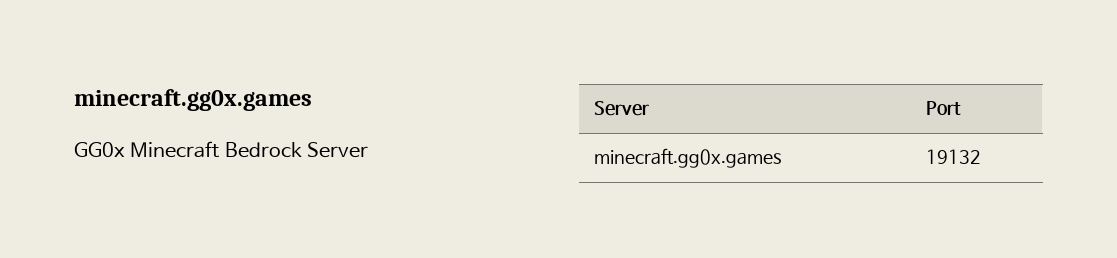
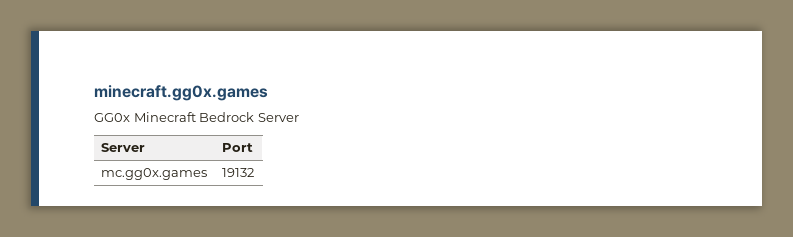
[593,148,782,168] minecraft.gg0x.games -> [101,168,208,180] mc.gg0x.games

